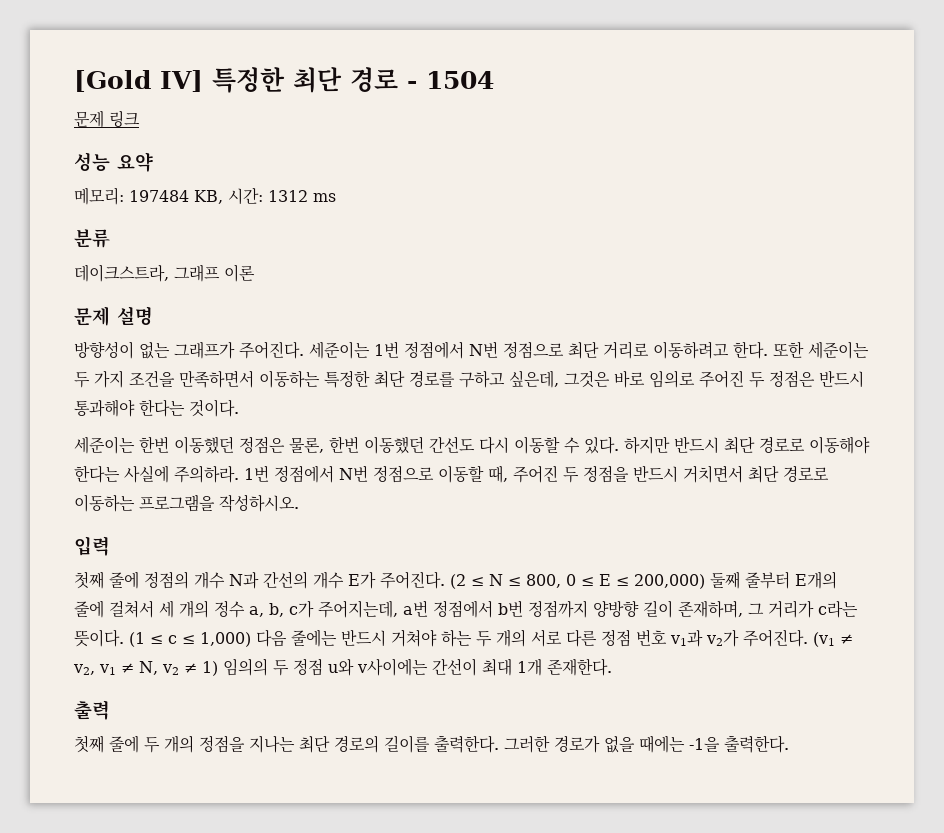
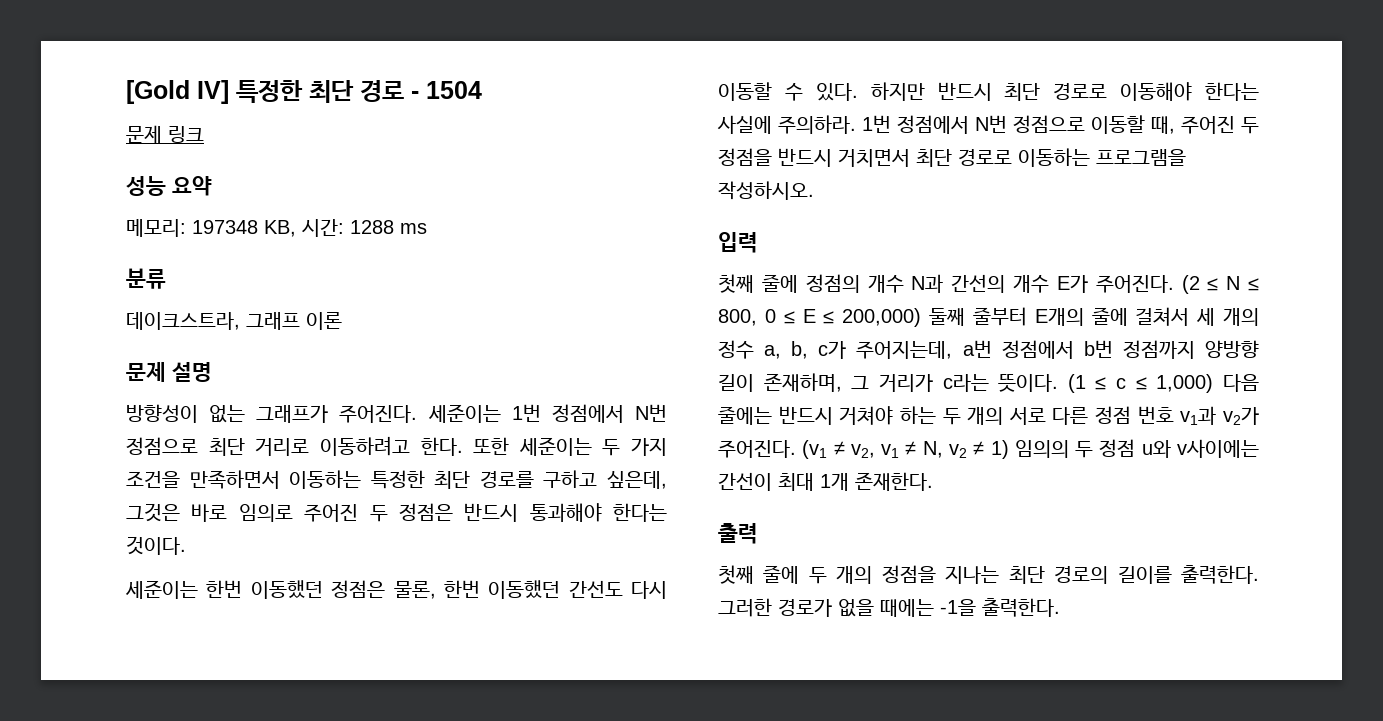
[129,190,189,202] 197484 -> [192,220,258,234] 197348
[268,190,308,202] 1312 -> [350,220,394,234] 1288

